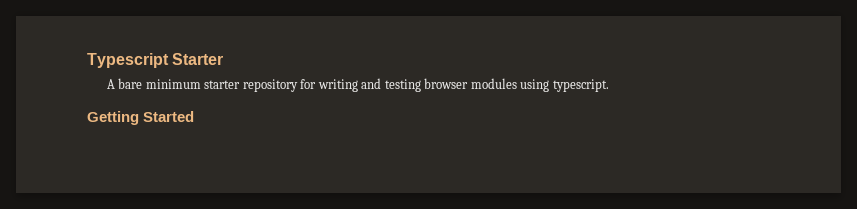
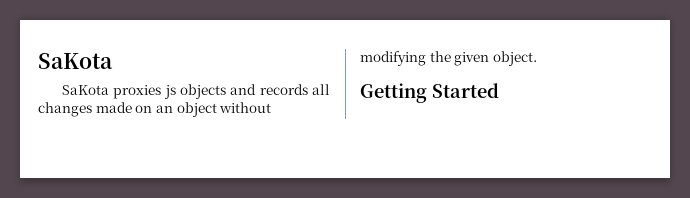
[87,53,224,68] [106,78,609,92] Typescript Starter // A bare minimum starter repository for writing and testing browser modules using typescript. -> [38,53,113,69] [61,84,330,99] [38,102,272,117] [360,51,537,66] SaKota // SaKota proxies js objects and records all changes made on an object without modifying the given object.

